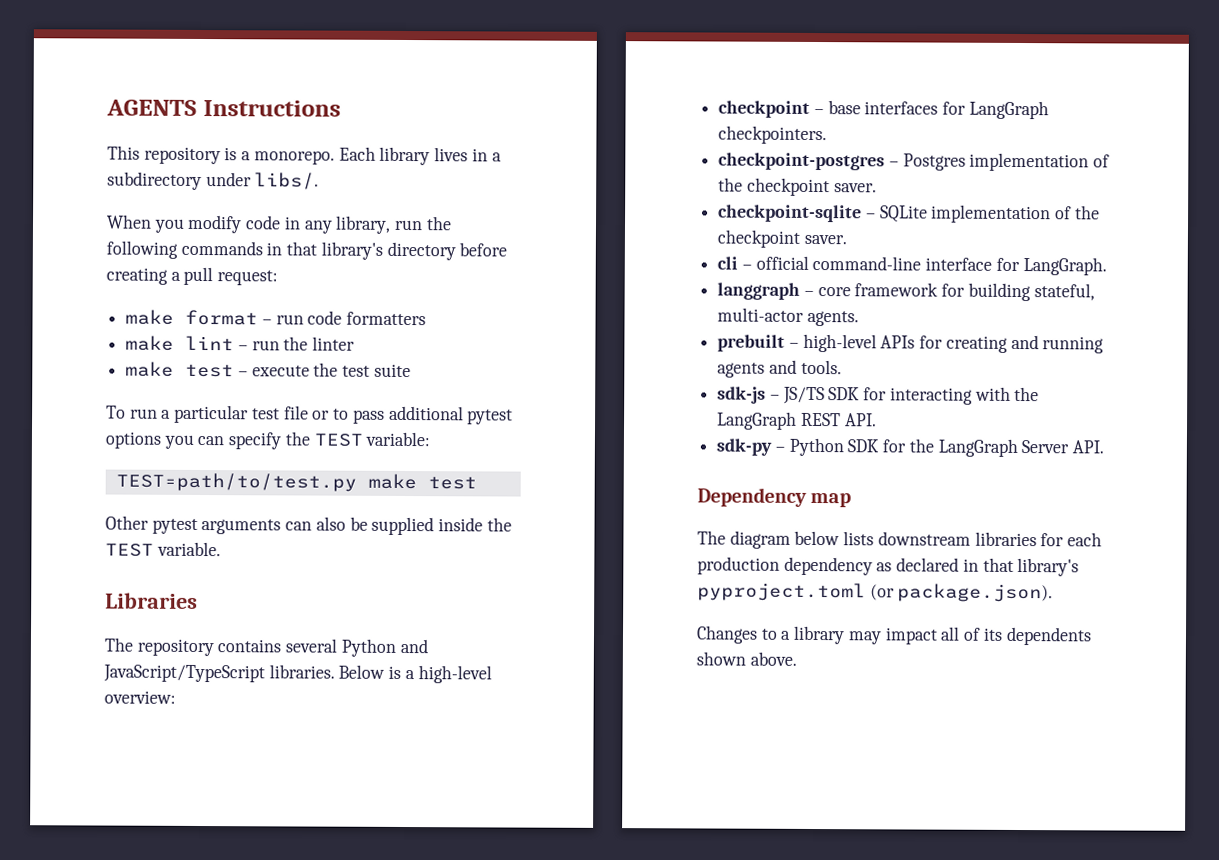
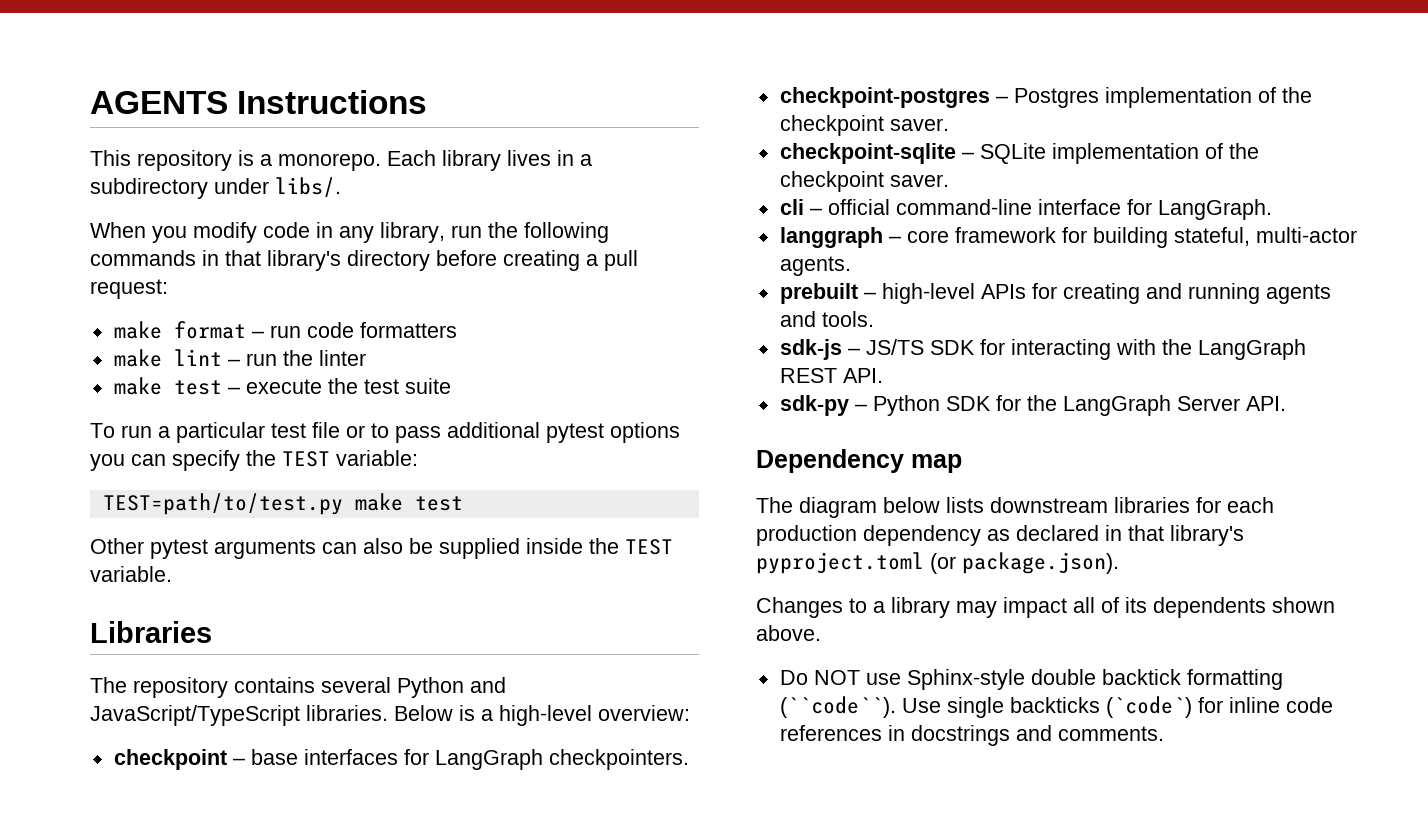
(797, 658) none -> [779,669,1283,690] [779,696,1333,718] [779,725,1164,746] // Do NOT use Sphinx-style double backtick formatting (``code``). Use single backticks (`code`) for inline code references in docstrings and comments.

